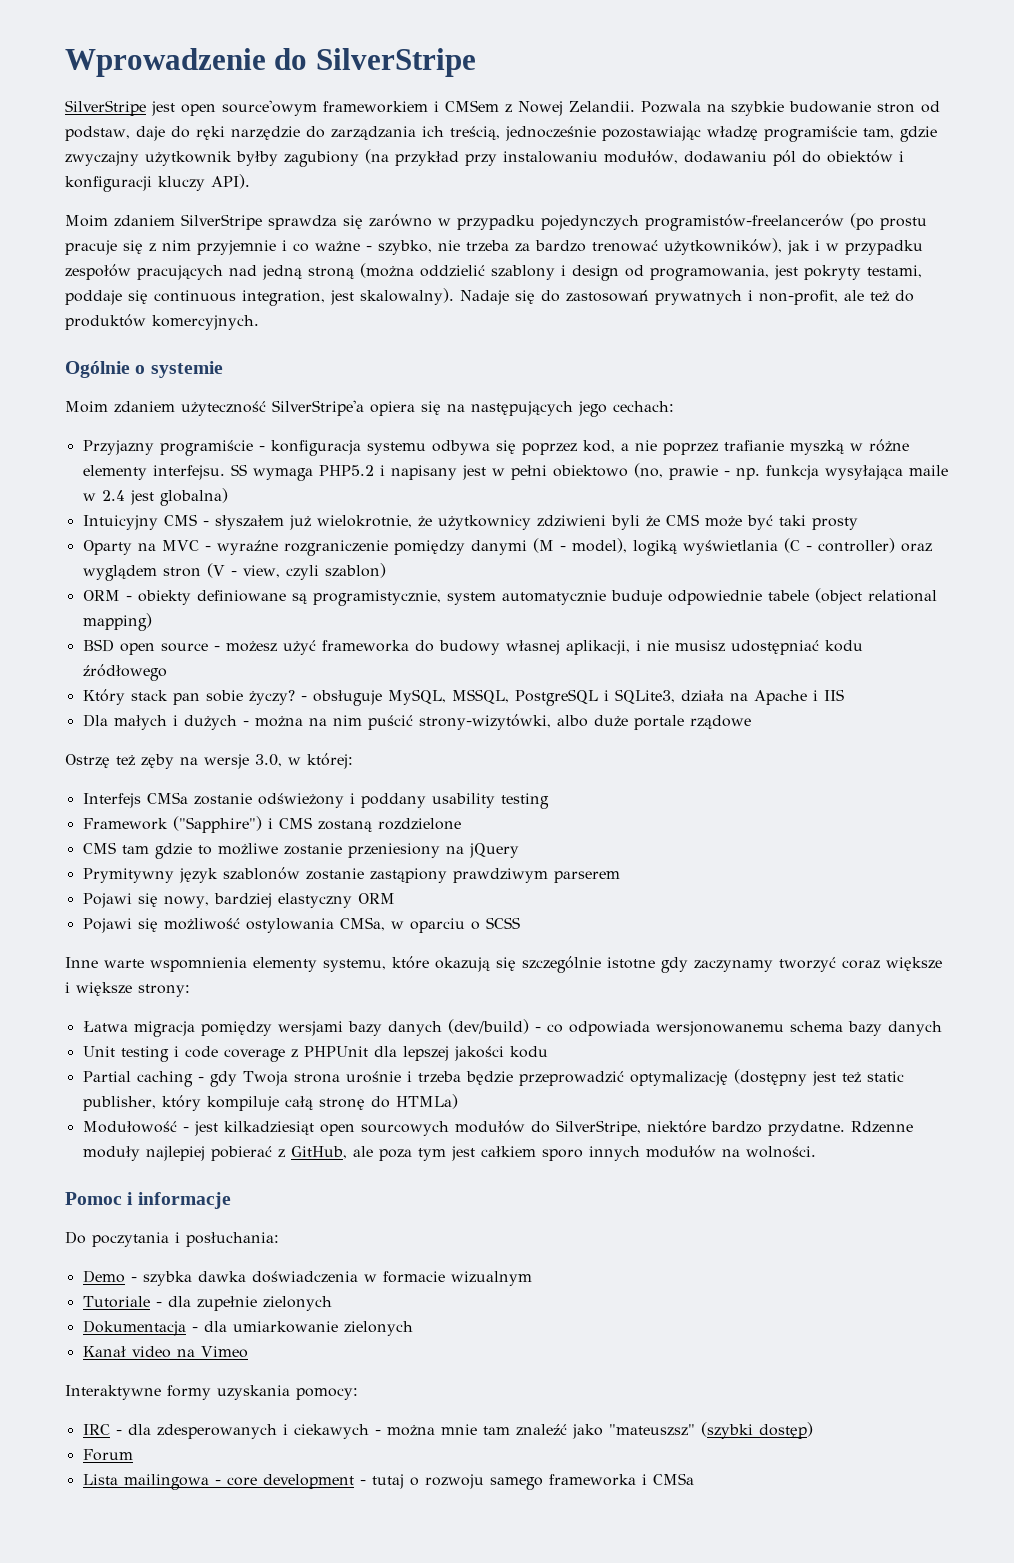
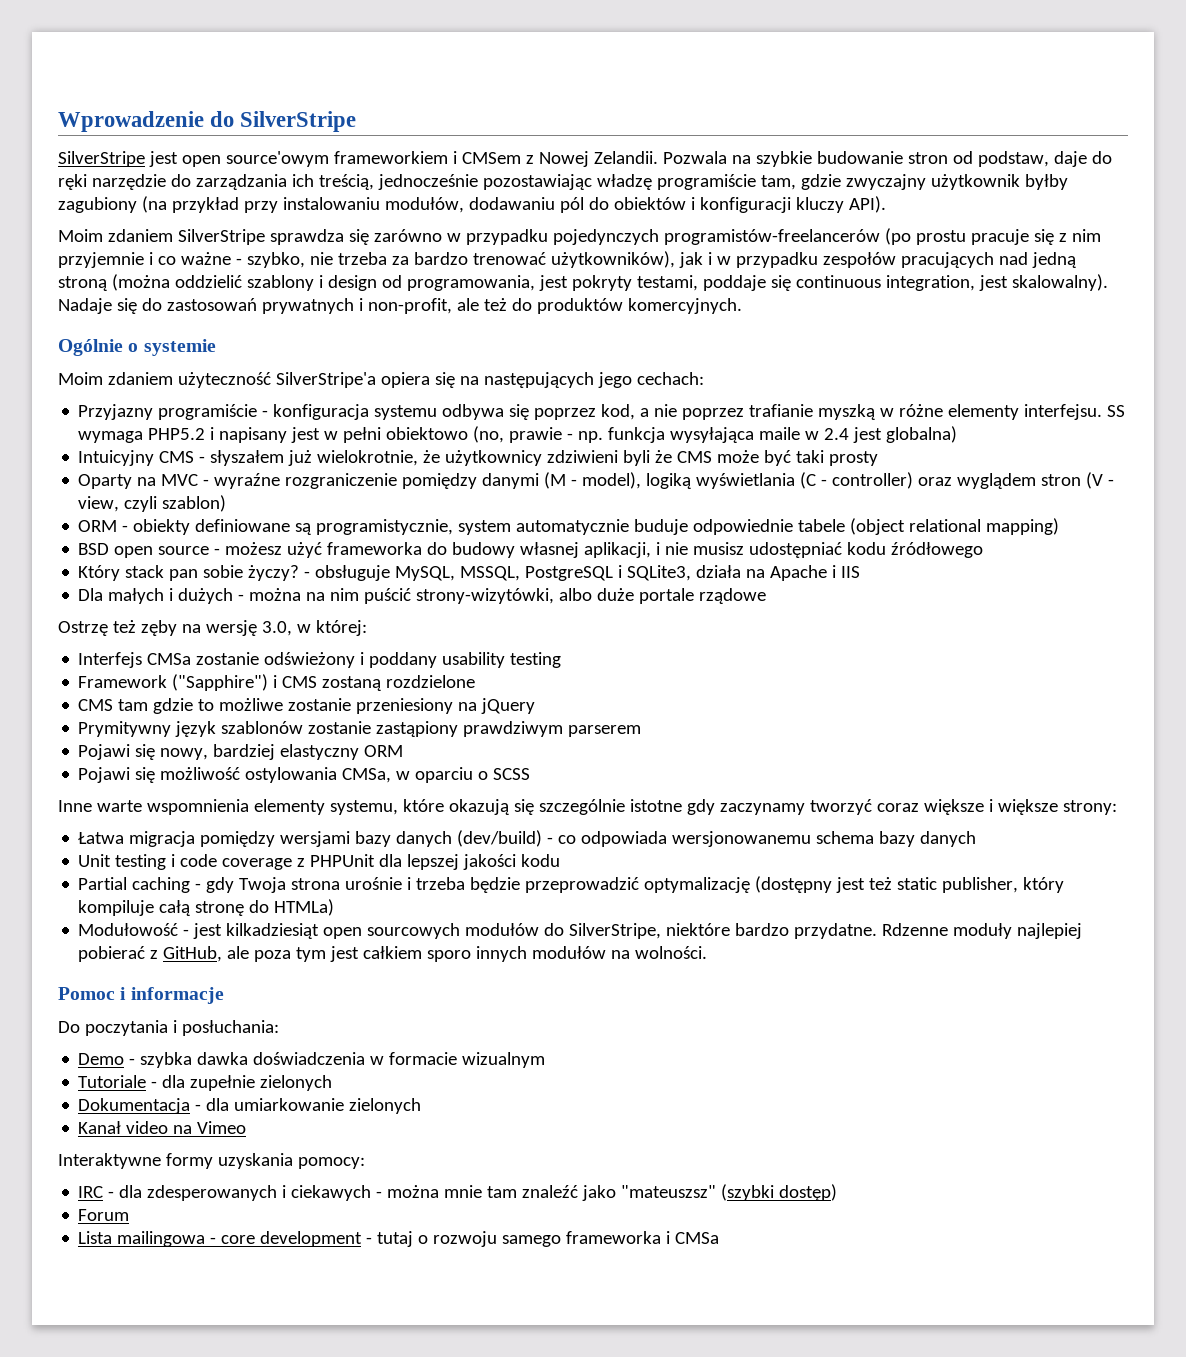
[204,754,249,769] wersje -> [205,620,257,636] wersję

